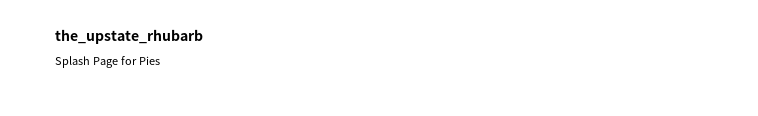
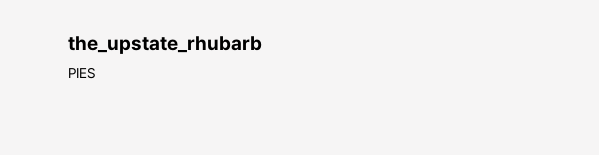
[55,56,160,68] Splash Page for Pies -> [68,67,96,79] PIES

